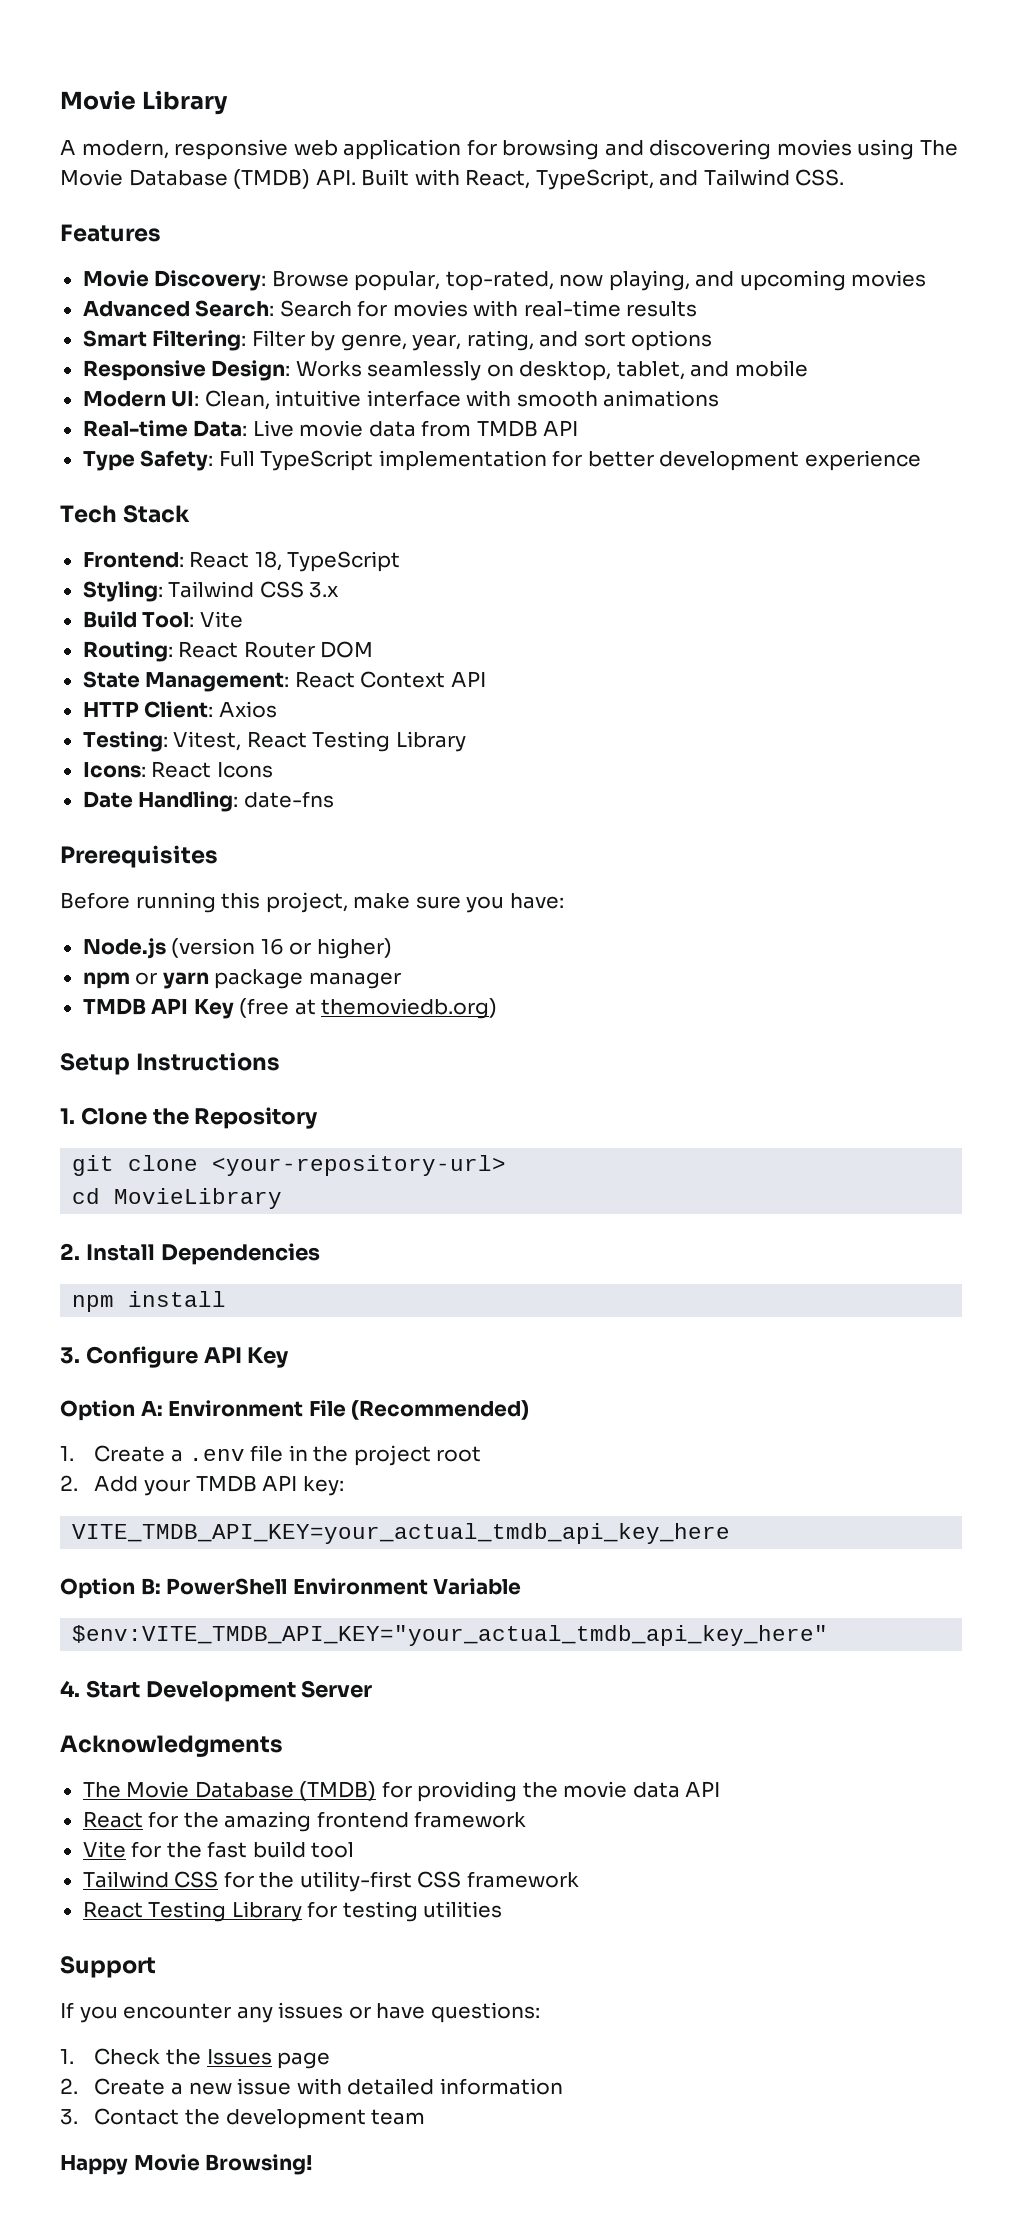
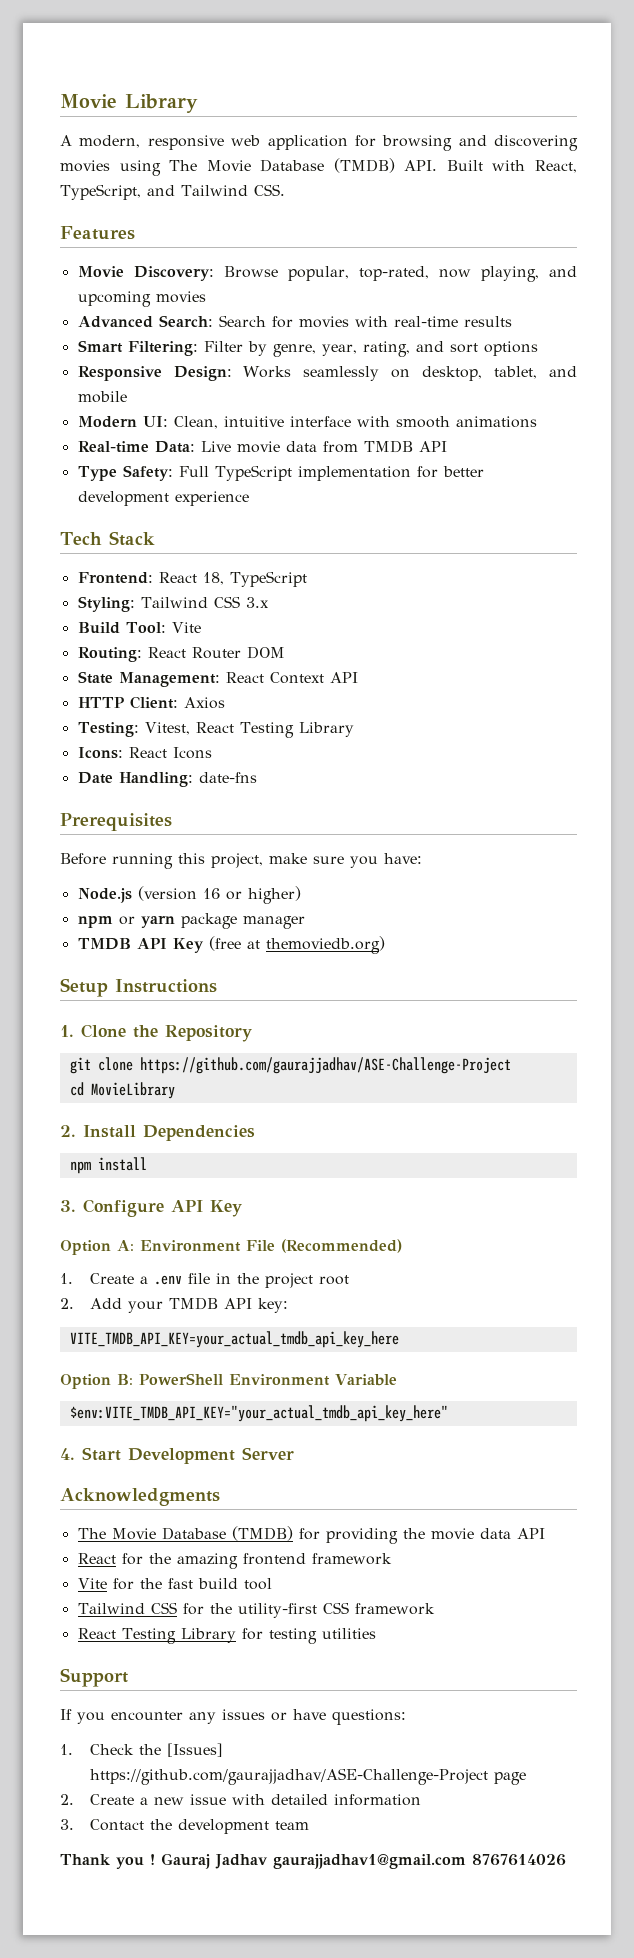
[212,1155,507,1176] <your-repository-url> -> [139,1057,511,1074] https://github.com/gaurajjadhav/ASE-Challenge-Project
[206,2049,272,2065] Issues -> [167,1743,224,1757] [90,1768,489,1785] [Issues] https://github.com/gaurajjadhav/ASE-Challenge-Project
[60,2154,314,2175] Happy Movie Browsing! -> [60,1853,566,1869] Thank you ! Gauraj Jadhav gaurajjadhav1@gmail.com 8767614026

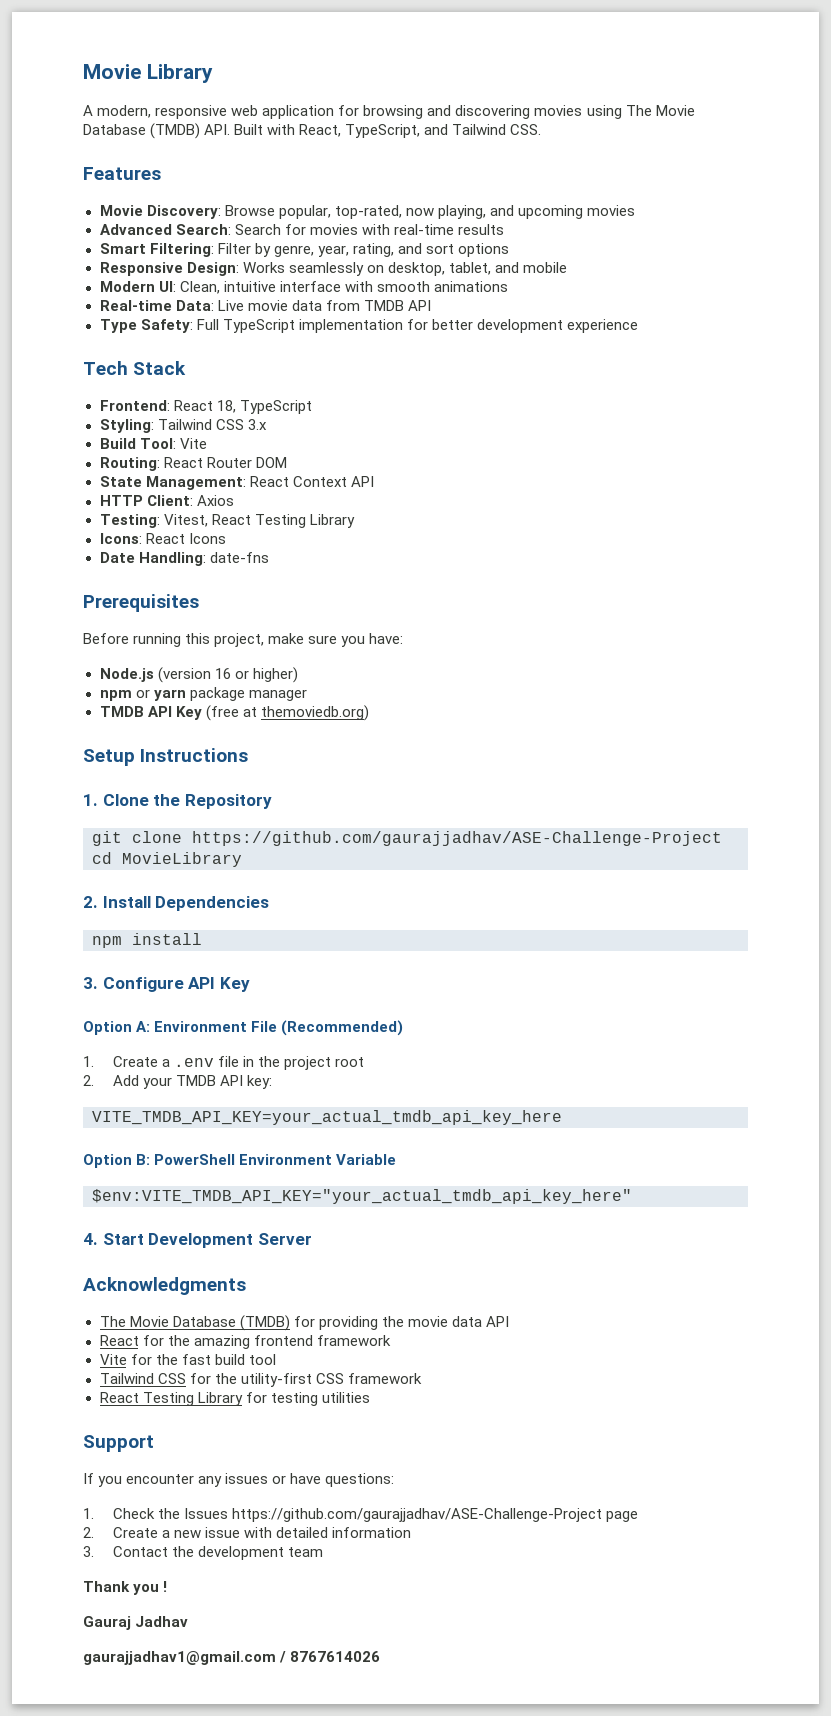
[167,1743,224,1757] [Issues] -> [183,1508,228,1519] Issues
(155, 1859) none -> (168, 1586) //
[273,1854,466,1869] gaurajjadhav1@gmail.com -> [83,1651,287,1665] // gaurajjadhav1@gmail.com /

